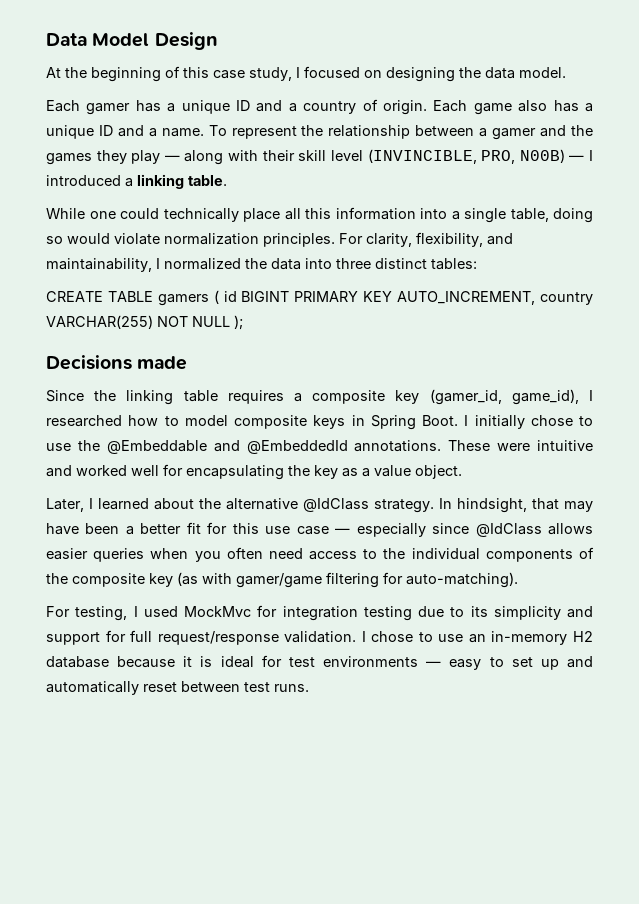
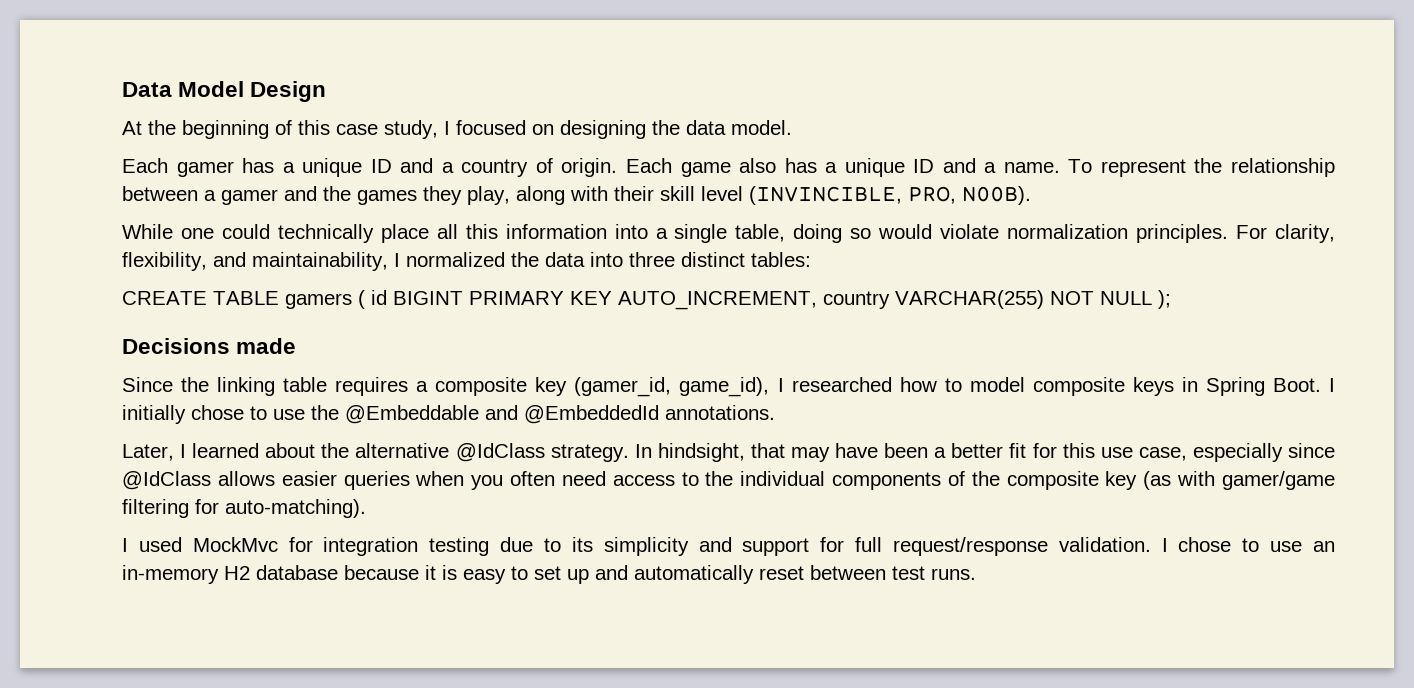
[131,150,180,164] play — -> [467,186,510,205] play,
[519,149,594,163] [46,174,227,189] N00B) — I introduced a linking table. -> [962,186,1031,205] N00B).
[448,440,593,451] [46,464,462,480] These were intuitive and worked well for encapsulating the key as a value object. -> (775, 412) none
[296,526,351,535] case — -> [1138,447,1187,461] case,
[46,606,128,621] For testing, -> (366, 508) none
[220,655,442,668] ideal for test environments — -> (457, 572) none

